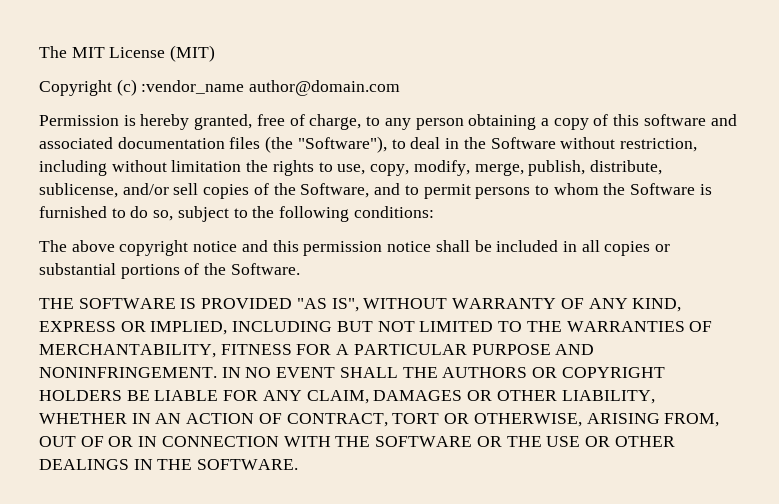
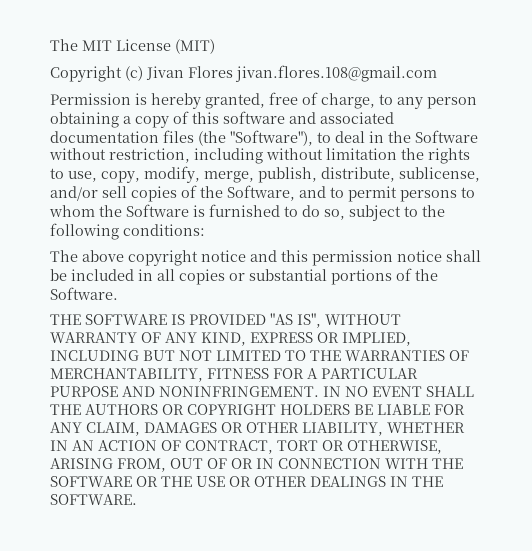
[141,80,401,96] :vendor_name author@domain.com -> [146,65,437,82] Jivan Flores jivan.flores.108@gmail.com

